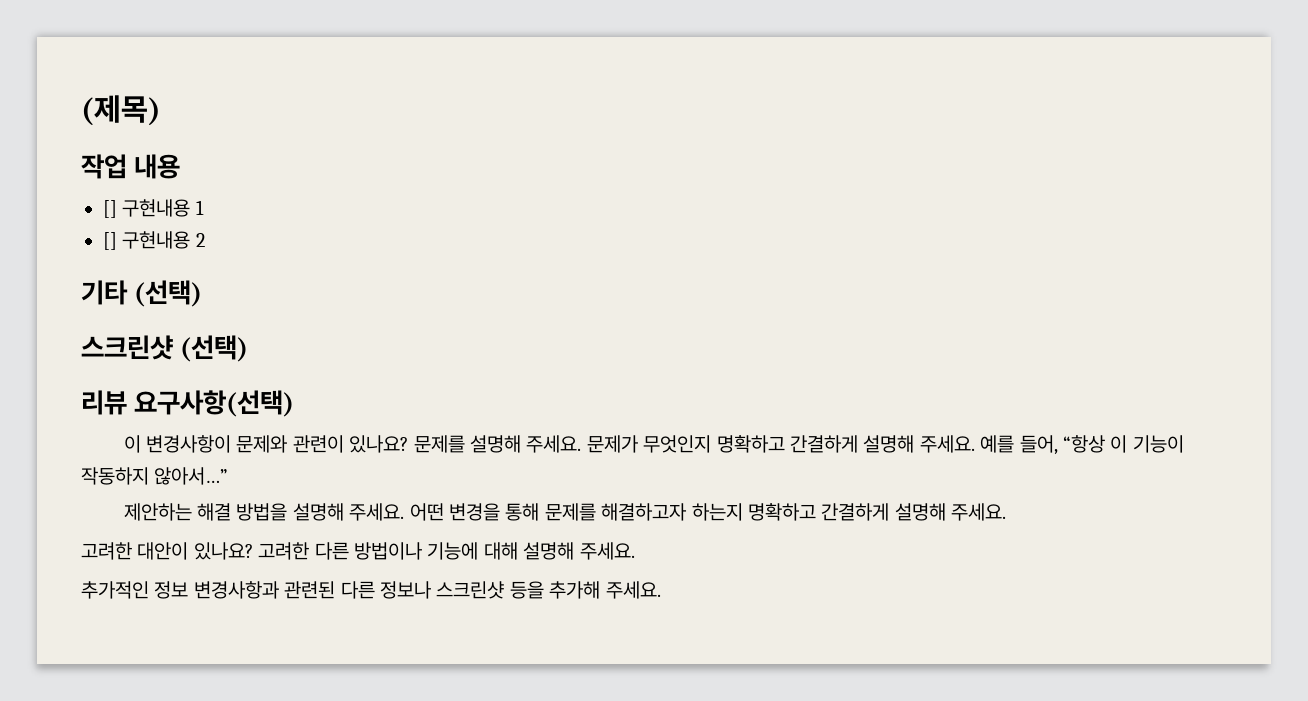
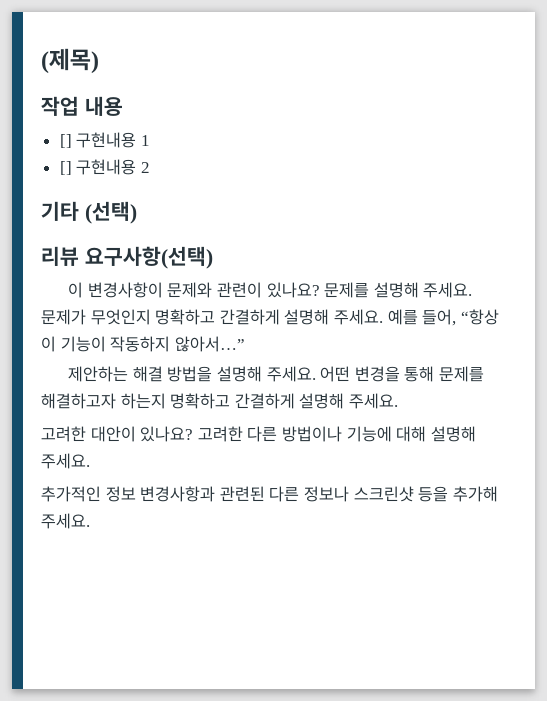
[81,335,249,362] // 스크린샷 (선택) -> (137, 212) none

